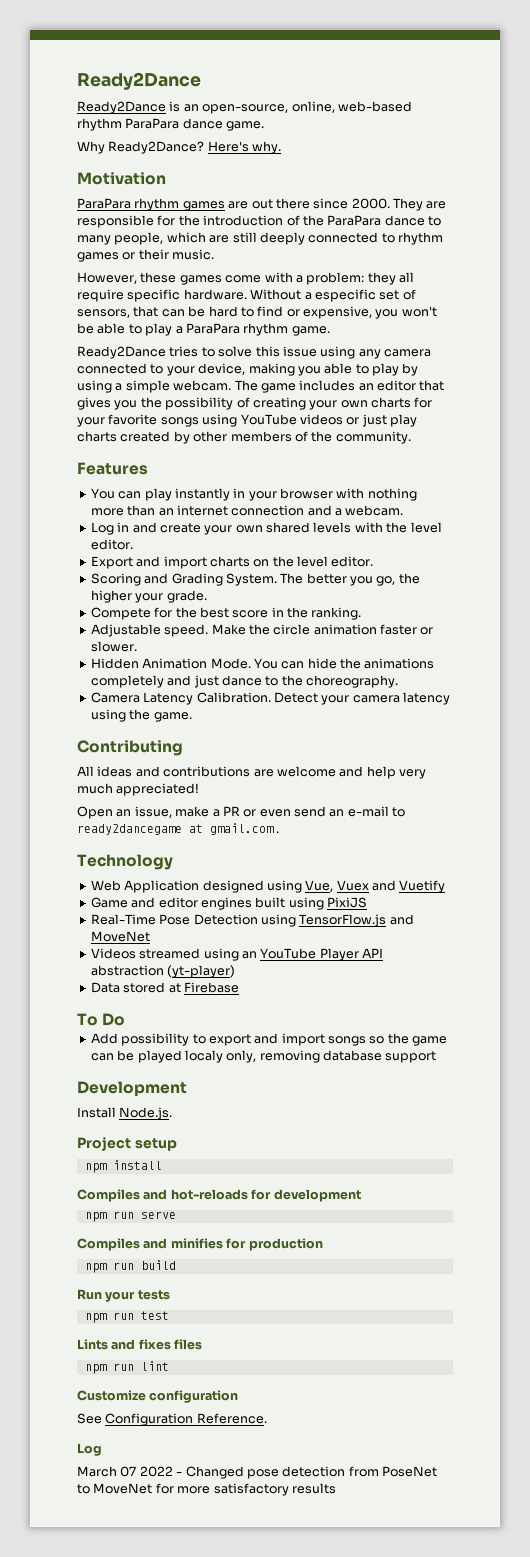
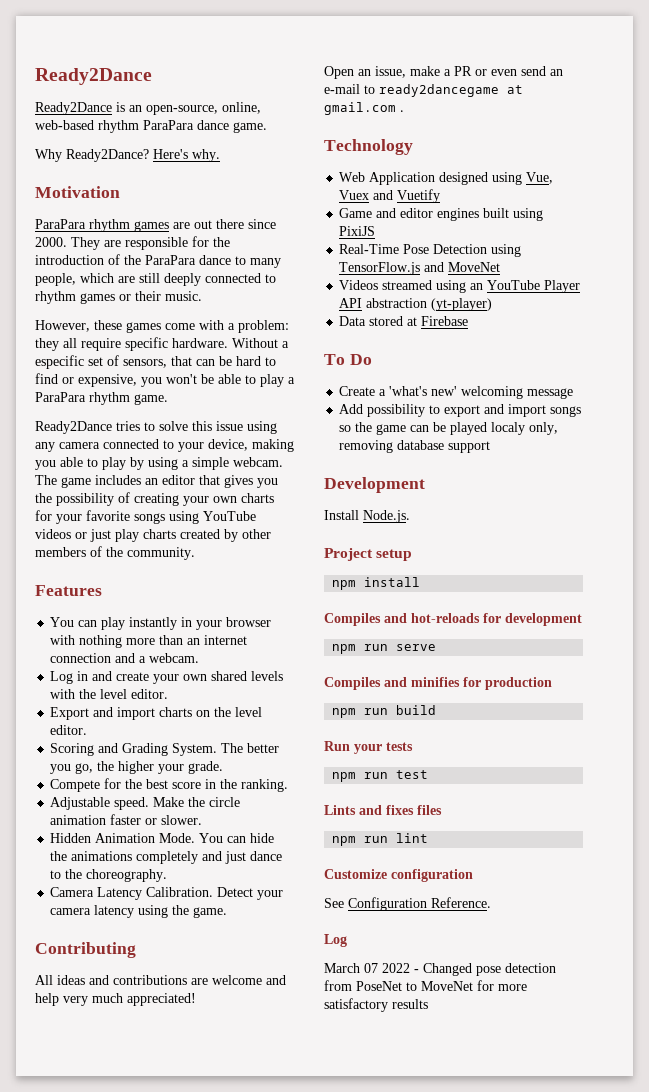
(126, 1019) none -> [339,386,574,399] // Create a 'what's new' welcoming message

